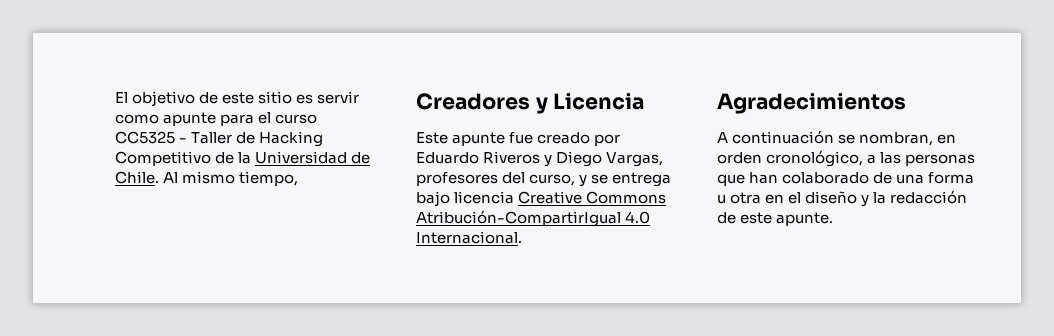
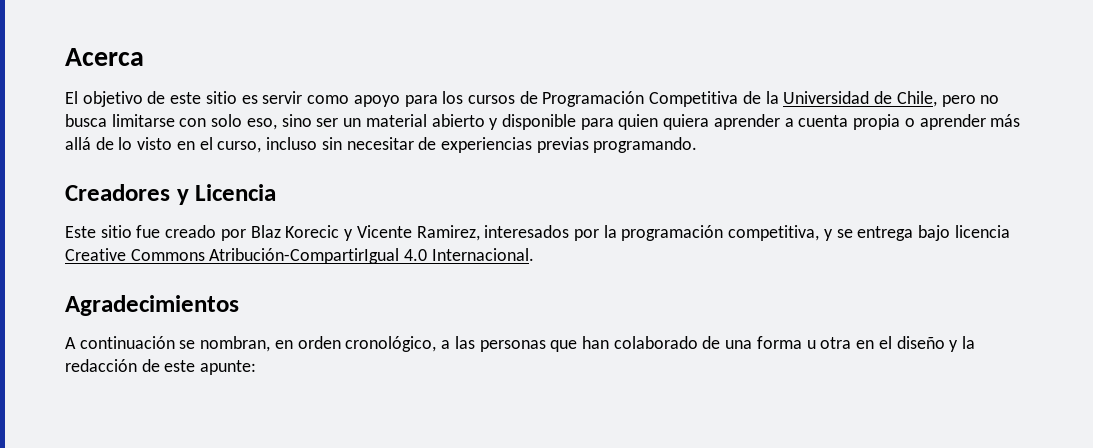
(115, 97) none -> [65,48,144,66] Acerca //
[163,112,318,126] [115,131,324,147] [115,151,371,166] [115,171,299,186] apunte para el curso CC5325 - Taller de Hacking Competitivo de la Universidad de Chile. Al mismo tiempo, -> [353,91,1000,107] [65,114,1021,130] [65,137,698,153] apoyo para los cursos de Programación Competitiva de la Universidad de Chile, pero no busca limitarse con solo eso, sino ser un material abierto y disponible para quien quiera aprender a cuenta propia o aprender más allá de lo visto en el curso, incluso sin necesitar de experiencias previas programando.
[452,132,506,146] apunte -> [100,225,132,238] sitio
[416,151,664,167] [416,172,576,186] Eduardo Riveros y Diego Vargas, profesores del curso, -> [250,225,820,241] Blaz Korecic y Vicente Ramirez, interesados por la programación competitiva,
[776,212,834,226] apunte. -> [200,360,257,375] apunte:

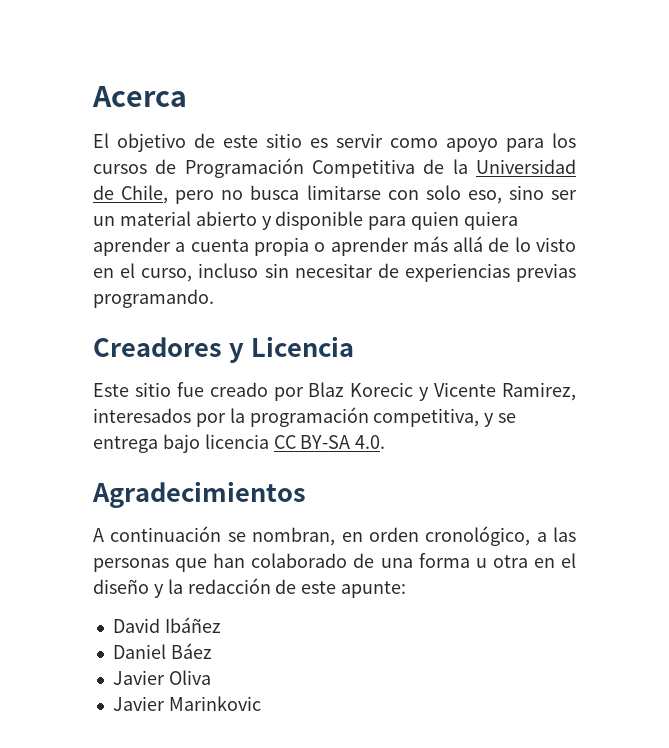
[65,248,534,264] Creative Commons Atribución-CompartirIgual 4.0 Internacional. -> [273,435,386,449] CC BY-SA 4.0.
(257, 367) none -> [112,617,221,633] [112,643,212,659] [112,670,211,685] [112,696,261,711] // David Ibáñez // Daniel Báez // Javier Oliva // Javier Marinkovic

